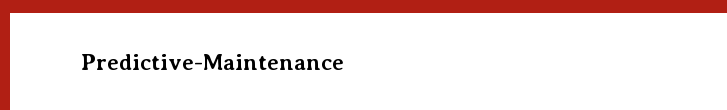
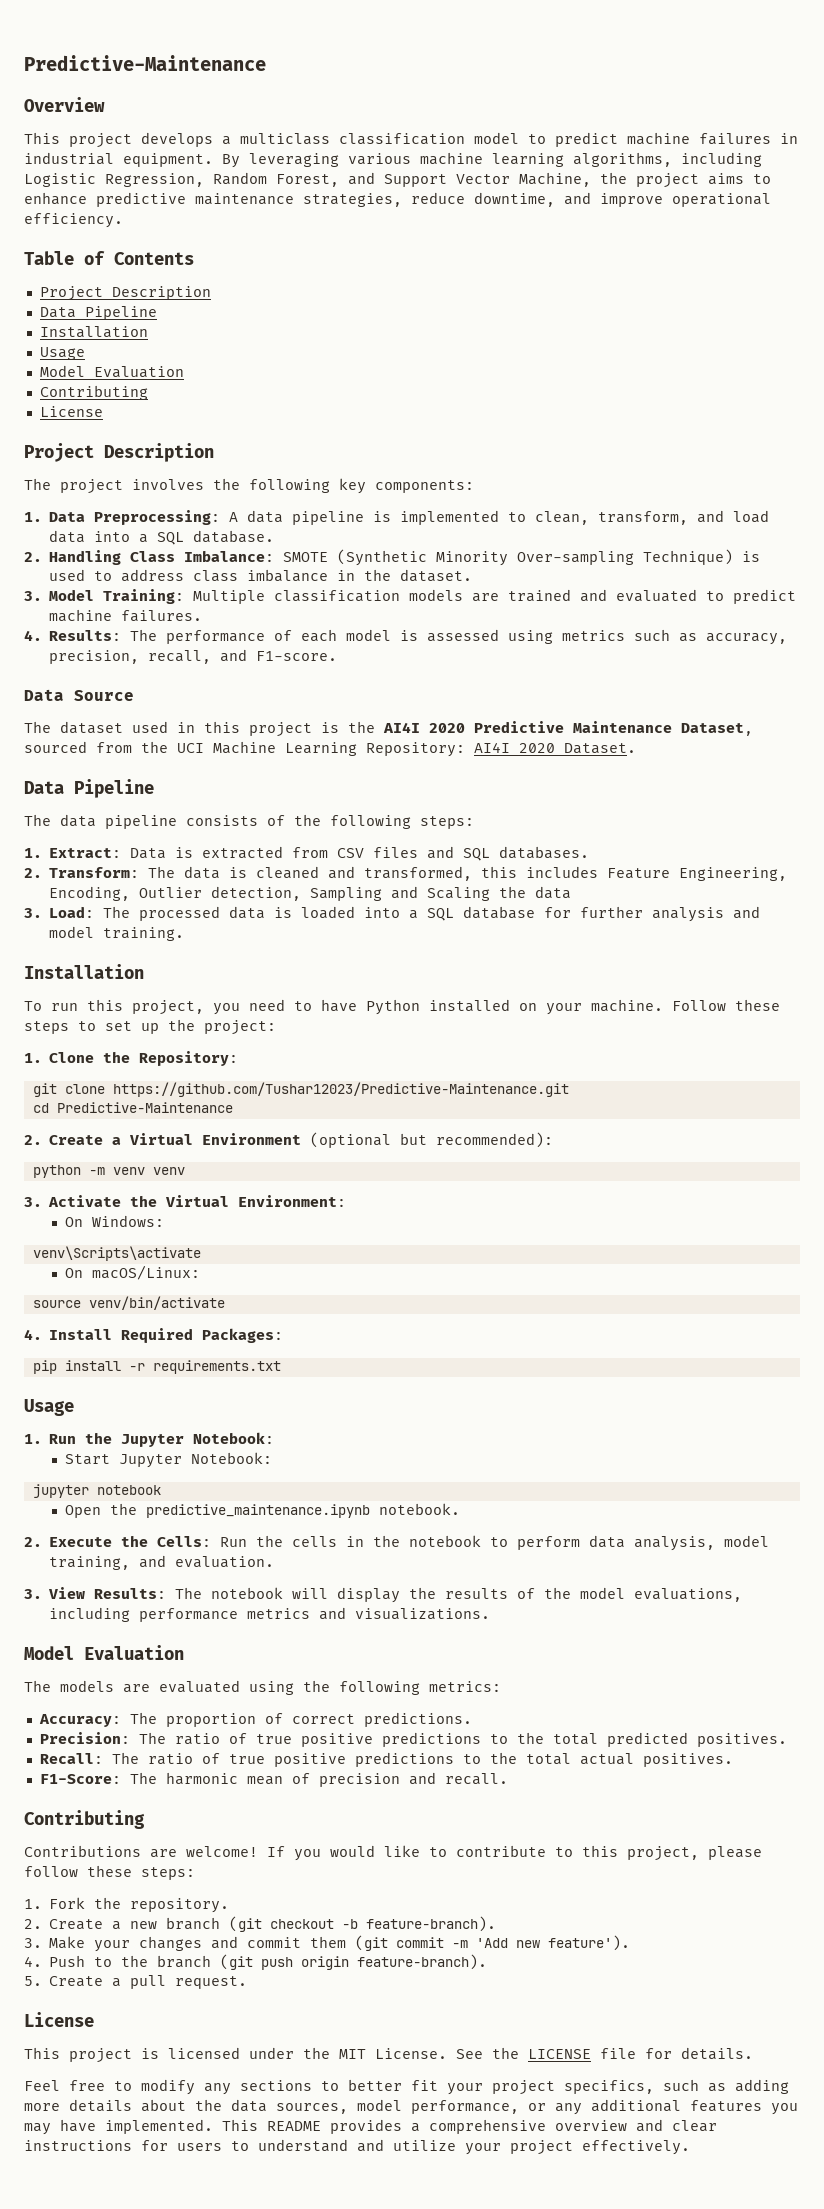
[81,54,344,70] Predictive-Maintenance -> [24,55,266,71] [24,97,105,112] [24,132,798,148] [24,152,762,168] [24,172,771,188] [24,192,771,207] [24,213,123,228] [24,251,194,265] [39,286,211,301] [39,306,157,320] [39,326,148,338] [39,347,85,360] [39,365,184,378] [39,385,148,400] [39,406,103,417] [24,443,214,462] [24,478,474,494] [24,510,770,525] [49,530,275,545] [24,549,761,566] [49,569,473,582] [24,589,797,604] [49,609,203,622] [24,629,788,645] [49,649,338,664] [24,689,134,701] [24,721,753,737] [24,741,636,757] [24,779,154,798] [24,814,474,829] [24,846,590,861] [24,866,788,881] [49,886,572,901] [24,906,761,922] [49,926,185,941] [24,964,144,979] [24,999,780,1015] [24,1019,276,1035] [24,1051,239,1066] [32,1082,569,1097] [32,1102,233,1113] [24,1132,554,1148] [32,1165,185,1178] [24,1195,347,1207] [65,1215,165,1227] [32,1246,201,1261] [65,1265,201,1280] [32,1296,225,1310] [24,1328,284,1343] [32,1360,281,1374] [24,1399,74,1416] [24,1432,275,1447] [65,1452,273,1468] [32,1484,161,1498] [65,1503,461,1518] [24,1535,770,1551] [49,1555,275,1570] [24,1587,743,1603] [49,1607,491,1622] [24,1645,184,1660] [24,1680,501,1695] [38,1712,472,1727] [39,1732,787,1747] [39,1752,733,1767] [39,1772,508,1787] [24,1810,145,1829] [24,1845,762,1861] [24,1865,195,1880] [24,1897,230,1913] [24,1916,497,1932] [24,1935,631,1952] [24,1954,488,1970] [24,1975,248,1989] [24,2012,94,2027] [24,2047,753,2063] [24,2079,789,2095] [24,2099,798,2115] [24,2119,717,2135] [24,2139,690,2155] Predictive-Maintenance // Overview // This project develops a multiclass classification model to predict machine failures in industrial equipment. By leveraging various machine learning algorithms, including Logistic Regression, Random Forest, and Support Vector Machine, the project aims to enhance predictive maintenance strategies, reduce downtime, and improve operational efficiency. // Table of Contents // Project Description // Data Pipeline // Installation // Usage // Model Evaluation // Contributing // License // Project Description // The project involves the following key components: // 1. Data Preprocessing: A data pipeline is implemented to clean, transform, and load data into a SQL database. // 2. Handling Class Imbalance: SMOTE (Synthetic Minority Over-sampling Technique) is used to address class imbalance in the dataset. // 3. Model Training: Multiple classification models are trained and evaluated to predict machine failures. // 4. Results: The performance of each model is assessed using metrics such as accuracy, precision, recall, and F1-score. // Data Source // The dataset used in this project is the AI4I 2020 Predictive Maintenance Dataset, sourced from the UCI Machine Learning Repository: AI4I 2020 Dataset. // Data Pipeline // The data pipeline consists of the following steps: // 1. Extract: Data is extracted from CSV files and SQL databases. // 2. Transform: The data is cleaned and transformed, this includes Feature Engineering, Encoding, Outlier detection, Sampling and Scaling the data // 3. Load: The processed data is loaded into a SQL database for further analysis and model training. // Installation // To run this project, you need to have Python installed on your machine. Follow these steps to set up the project: // 1. Clone the Repository: // git clone https://github.com/Tushar12023/Predictive-Maintenance.git // cd Predictive-Maintenance // 2. Create a Virtual Environment (optional but recommended): // python -m venv venv // 3. Activate the Virtual Environment: // On Windows: // venv\Scripts\activate // On macOS/Linux: // source venv/bin/activate // 4. Install Required Packages: // pip install -r requirements.txt // Usage // 1. Run the Jupyter Notebook: // Start Jupyter Notebook: // jupyter notebook // Open the predictive_maintenance.ipynb notebook. // 2. Execute the Cells: Run the cells in the notebook to perform data analysis, model training, and evaluation. // 3. View Results: The notebook will display the results of the model evaluations, including performance metrics and visualizations. // Model Evaluation // The models are evaluated using the following metrics: // Accuracy: The proportion of correct predictions. // Precision: The ratio of true positive predictions to the total predicted positives. // Recall: The ratio of true positive predictions to the total actual positives. // F1-Score: The harmonic mean of precision and recall. // Contributing // Contributions are welcome! If you would like to contribute to this project, please follow these steps: // 1. Fork the repository. // 2. Create a new branch (git checkout -b feature-branch). // 3. Make your changes and commit them (git commit -m 'Add new feature'). // 4. Push to the branch (git push origin feature-branch). // 5. Create a pull request. // License // This project is licensed under the MIT License. See the LICENSE file for details. // Feel free to modify any sections to better fit your project specifics, such as adding more details about the data sources, model performance, or any additional features you may have implemented. This README provides a comprehensive overview and clear instructions for users to understand and utilize your project effectively.

